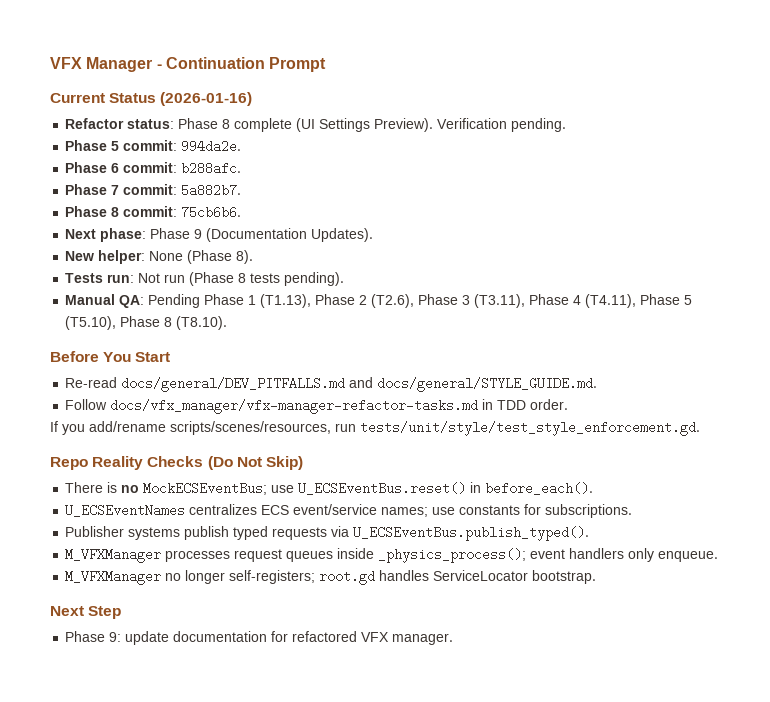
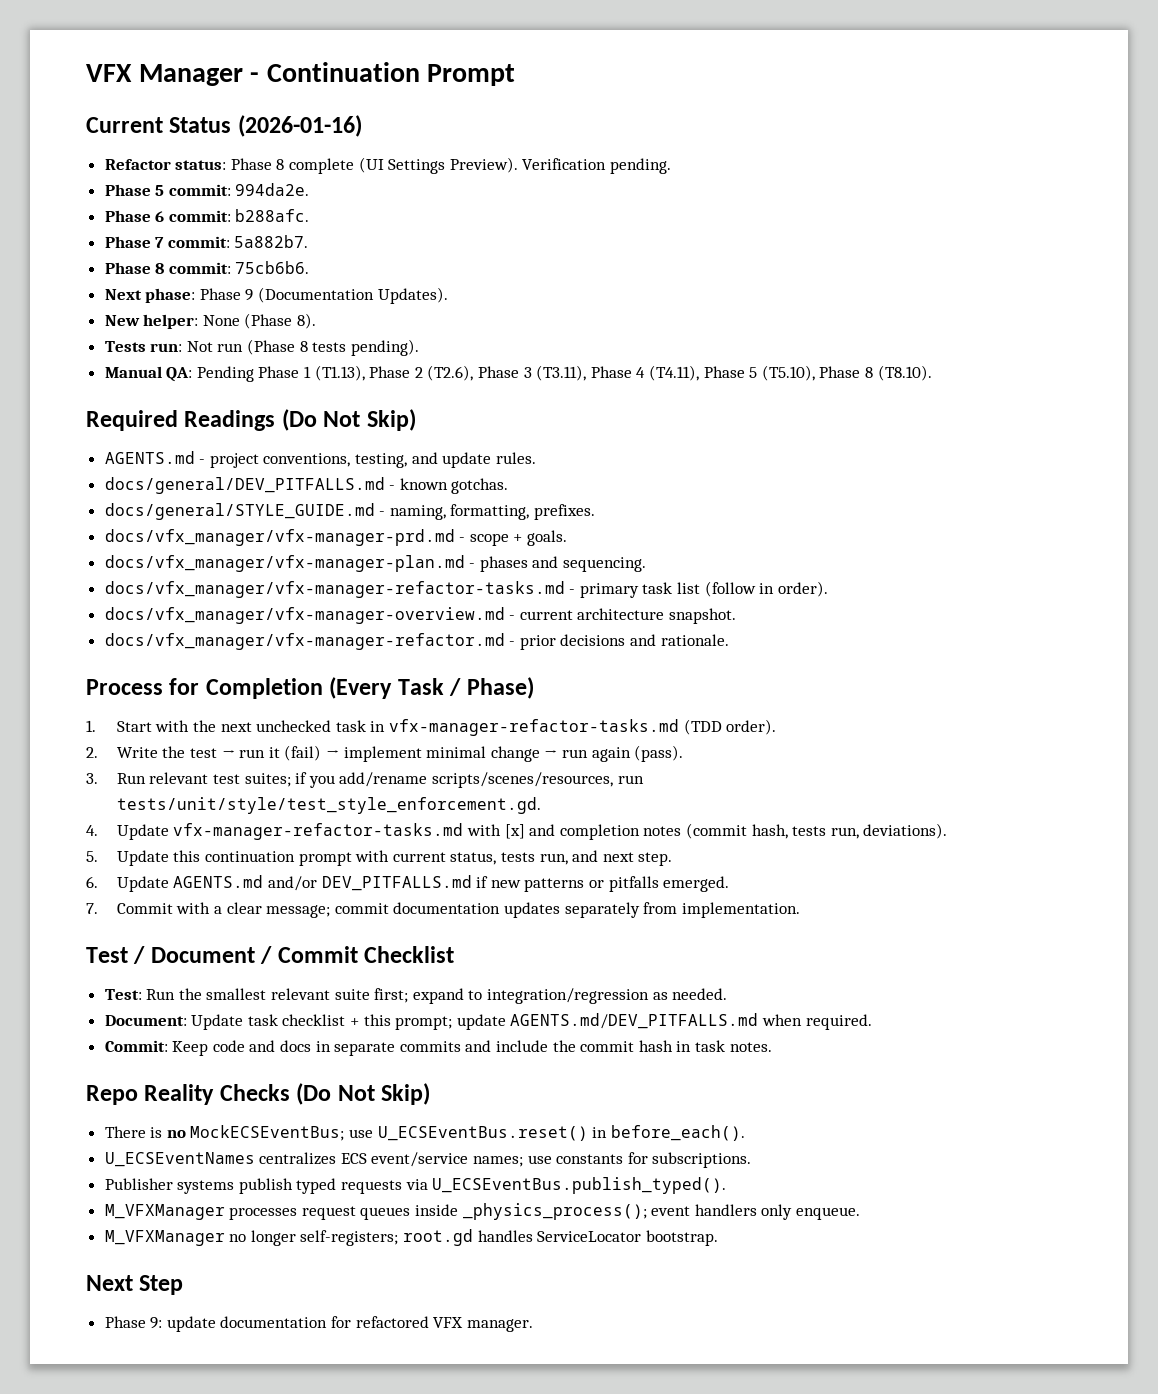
[50,351,171,362] [65,377,598,392] [65,399,569,414] [50,421,58,432] Before You Start // Re-read docs/general/DEV_PITFALLS.md and docs/general/STYLE_GUIDE.md. // Follow docs/vfx_manager/vfx-manager-refactor-tasks.md in TDD order. // If -> [86,409,416,431] [104,451,536,468] [104,477,509,494] [104,503,596,520] [104,529,568,546] [104,555,647,572] [104,581,828,598] [104,607,737,624] [104,633,729,650] [86,677,534,699] [86,719,777,736] [86,745,684,762] [86,772,308,787] Required Readings (Do Not Skip) // AGENTS.md - project conventions, testing, and update rules. // docs/general/DEV_PITFALLS.md - known gotchas. // docs/general/STYLE_GUIDE.md - naming, formatting, prefixes. // docs/vfx_manager/vfx-manager-prd.md - scope + goals. // docs/vfx_manager/vfx-manager-plan.md - phases and sequencing. // docs/vfx_manager/vfx-manager-refactor-tasks.md - primary task list (follow in order). // docs/vfx_manager/vfx-manager-overview.md - current architecture snapshot. // docs/vfx_manager/vfx-manager-refactor.md - prior decisions and rationale. // Process for Completion (Every Task / Phase) // 1. Start with the next unchecked task in vfx-manager-refactor-tasks.md (TDD order). // 2. Write the test → run it (fail) → implement minimal change → run again (pass). // 3. Run relevant test suites; if
(700, 428) none -> [86,823,948,840] [86,850,673,866] [86,875,730,892] [86,902,800,918] [86,946,455,964] [104,988,728,1004] [104,1013,872,1030] [104,1040,772,1056] // 4. Update vfx-manager-refactor-tasks.md with [x] and completion notes (commit hash, tests run, deviations). // 5. Update this continuation prompt with current status, tests run, and next step. // 6. Update AGENTS.md and/or DEV_PITFALLS.md if new patterns or pitfalls emerged. // 7. Commit with a clear message; commit documentation updates separately from implementation. // Test / Document / Commit Checklist // Test: Run the smallest relevant suite first; expand to integration/regression as needed. // Document: Update task checklist + this prompt; update AGENTS.md/DEV_PITFALLS.md when required. // Commit: Keep code and docs in separate commits and include the commit hash in task notes.

